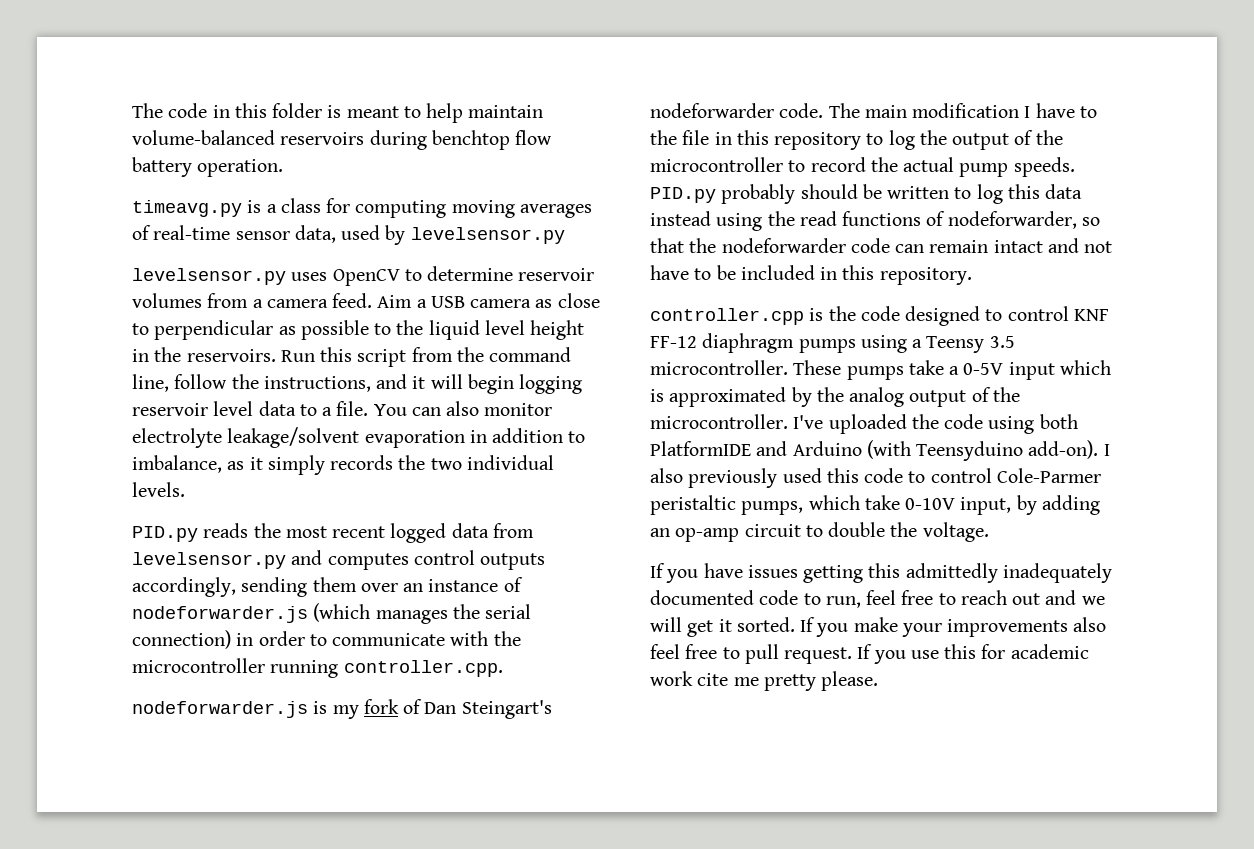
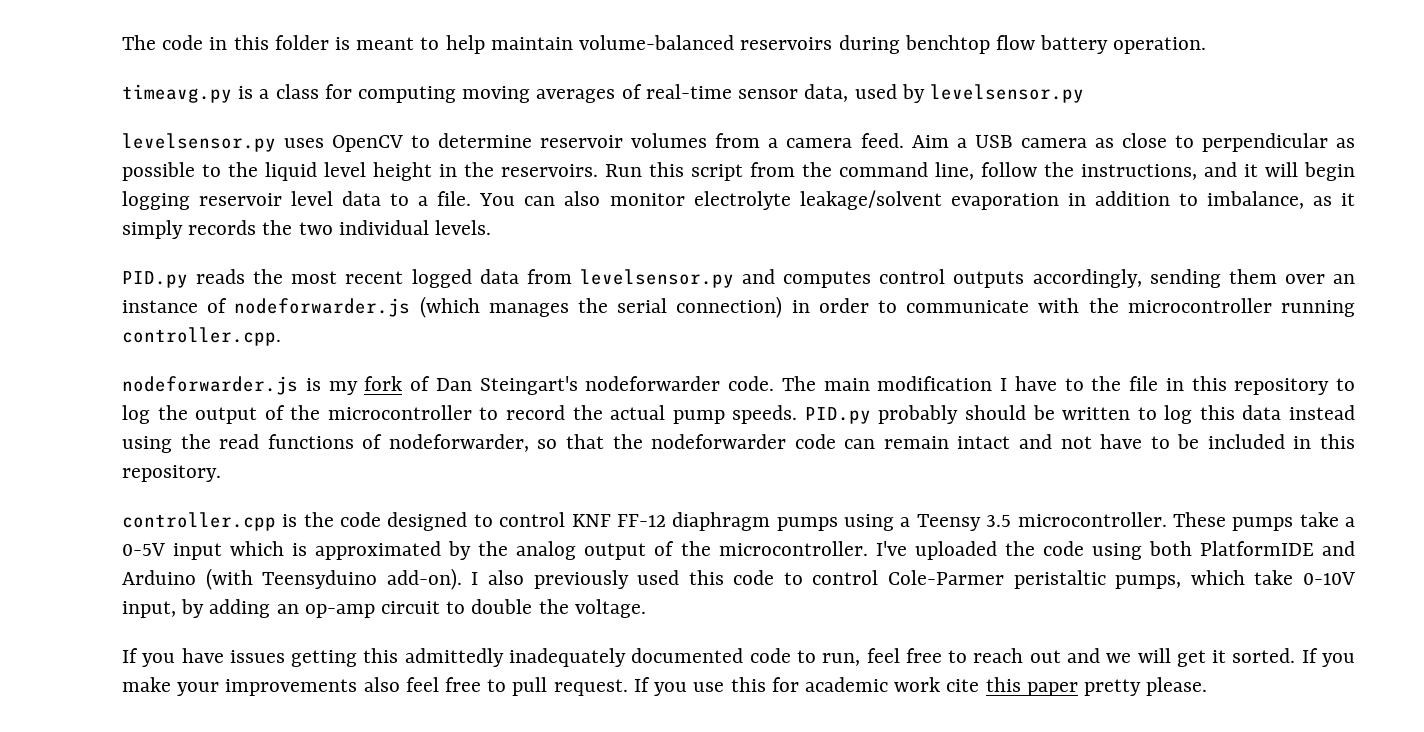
[733,677,759,686] me -> [985,677,1078,696] this paper

